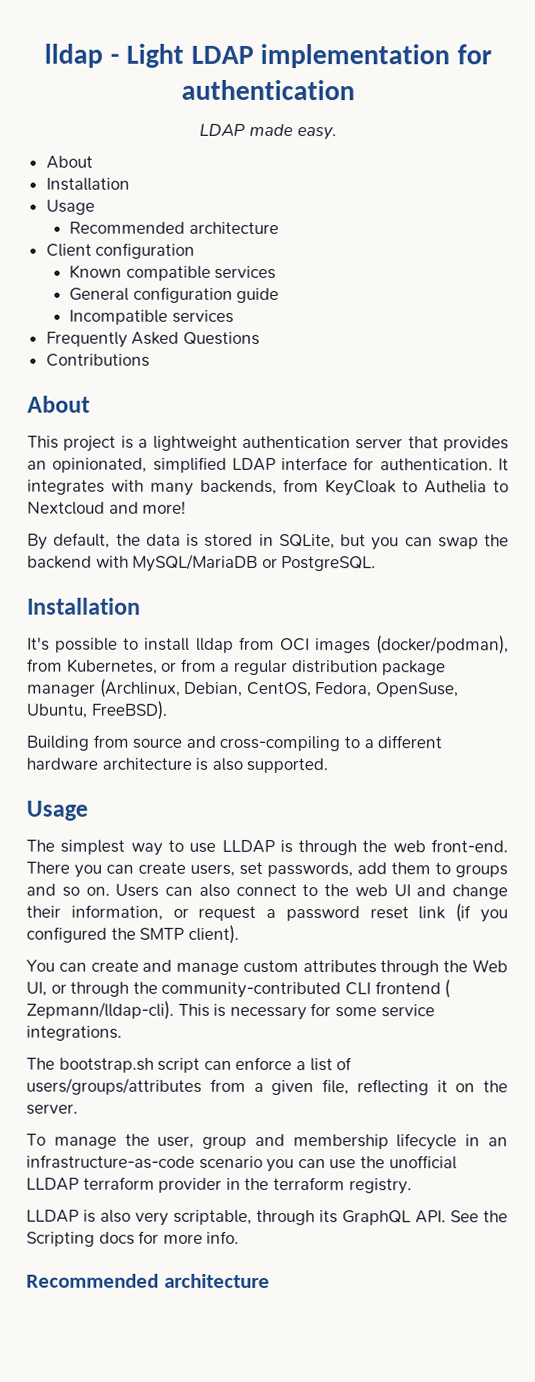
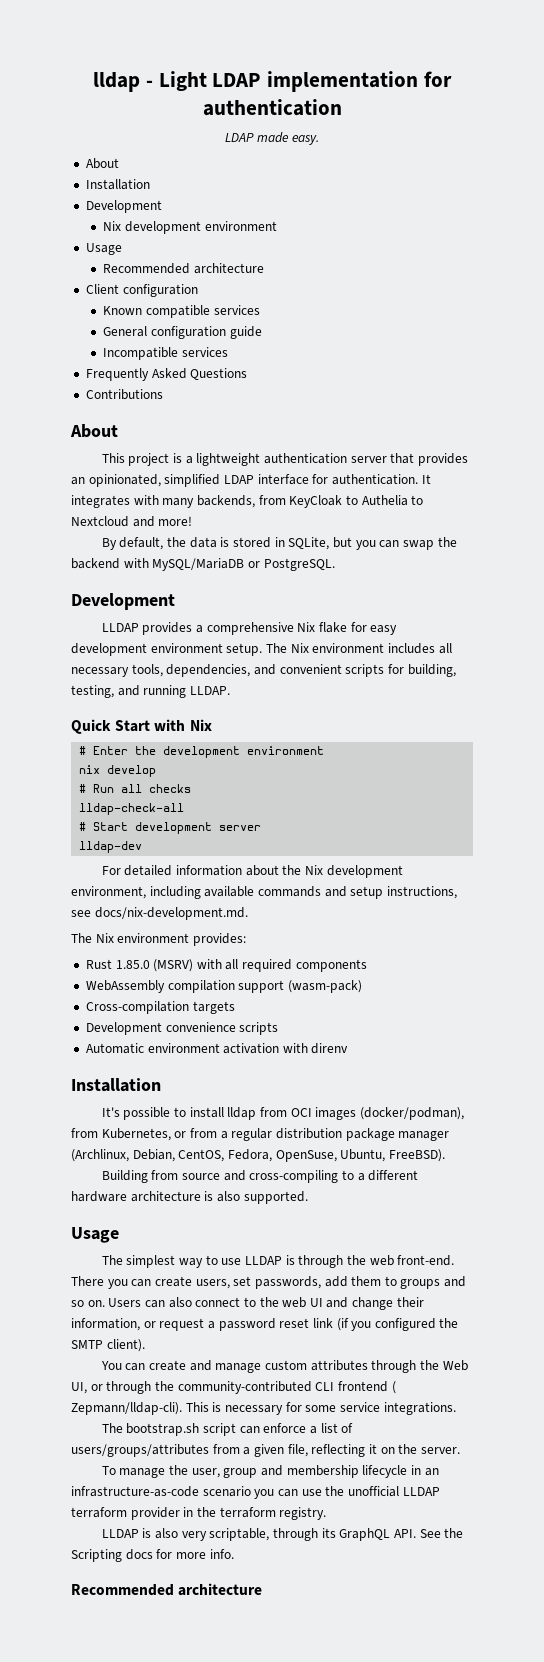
(130, 184) none -> [85,200,162,213] [103,221,277,234] // Development // Nix development environment
(377, 564) none -> [71,593,175,610] [101,622,398,635] [71,643,452,656] [71,664,456,677] [71,685,230,698] [71,719,212,734] [79,746,325,758] [79,765,157,777] [79,784,192,793] [79,803,185,815] [79,822,262,834] [79,841,143,853] [101,865,403,878] [71,886,457,899] [71,907,248,920] [71,933,246,946] [85,959,367,972] [85,980,362,993] [85,1001,235,1014] [85,1022,279,1035] [85,1043,349,1054] // Development // LLDAP provides a comprehensive Nix flake for easy development environment setup. The Nix environment includes all necessary tools, dependencies, and convenient scripts for building, testing, and running LLDAP. // Quick Start with Nix // # Enter the development environment // nix develop // # Run all checks // lldap-check-all // # Start development server // lldap-dev // For detailed information about the Nix development environment, including available commands and setup instructions, see docs/nix-development.md. // The Nix environment provides: // Rust 1.85.0 (MSRV) with all required components // WebAssembly compilation support (wasm-pack) // Cross-compilation targets // Development convenience scripts // Automatic environment activation with direnv

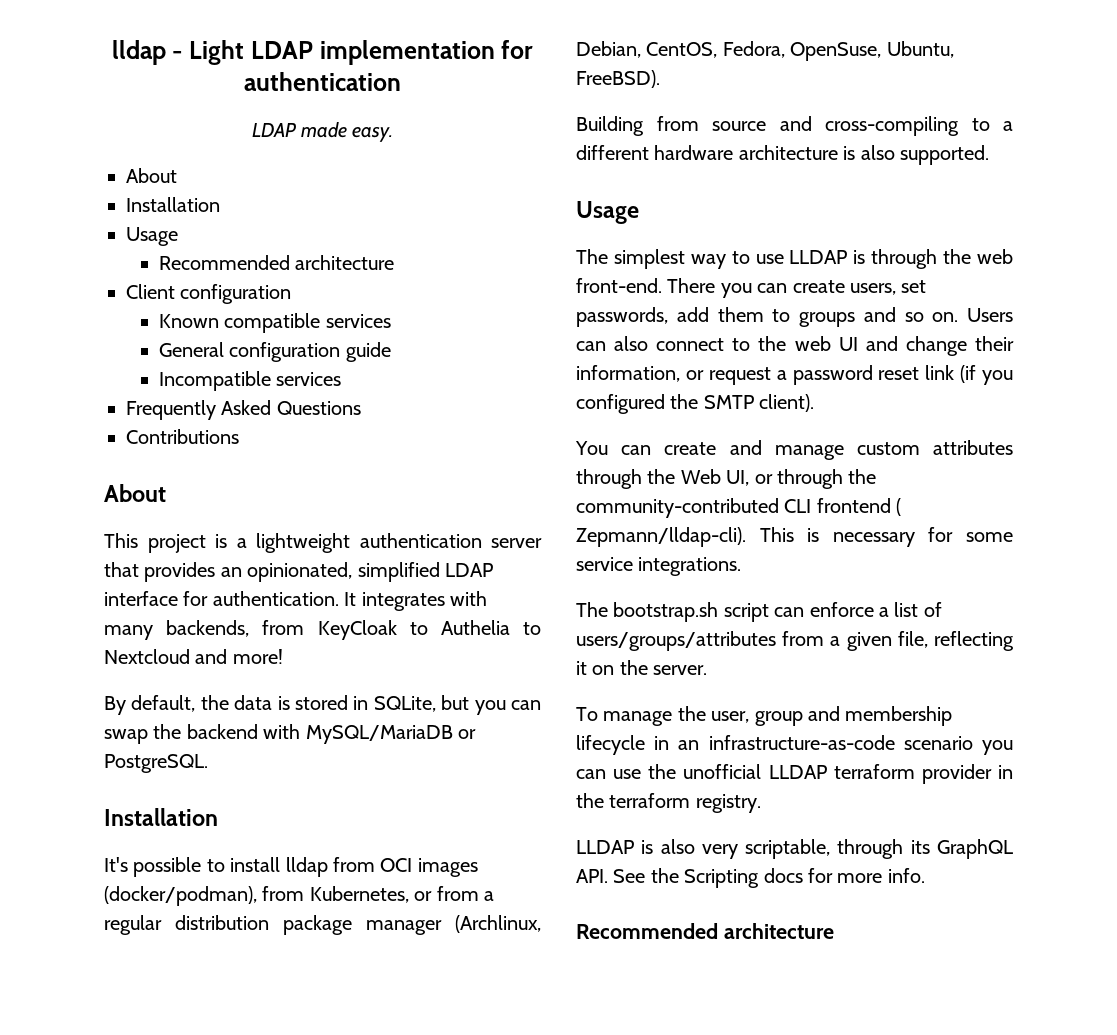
[85,200,162,213] [103,221,277,234] // Development // Nix development environment -> (220, 204) none
[71,593,175,610] [101,622,398,635] [71,643,452,656] [71,664,456,677] [71,685,230,698] [71,719,212,734] [79,746,325,758] [79,765,157,777] [79,784,192,793] [79,803,185,815] [79,822,262,834] [79,841,143,853] [101,865,403,878] [71,886,457,899] [71,907,248,920] [71,933,246,946] [85,959,367,972] [85,980,362,993] [85,1001,235,1014] [85,1022,279,1035] [85,1043,349,1054] // Development // LLDAP provides a comprehensive Nix flake for easy development environment setup. The Nix environment includes all necessary tools, dependencies, and convenient scripts for building, testing, and running LLDAP. // Quick Start with Nix // # Enter the development environment // nix develop // # Run all checks // lldap-check-all // # Start development server // lldap-dev // For detailed information about the Nix development environment, including available commands and setup instructions, see docs/nix-development.md. // The Nix environment provides: // Rust 1.85.0 (MSRV) with all required components // WebAssembly compilation support (wasm-pack) // Cross-compilation targets // Development convenience scripts // Automatic environment activation with direnv -> (208, 763) none

